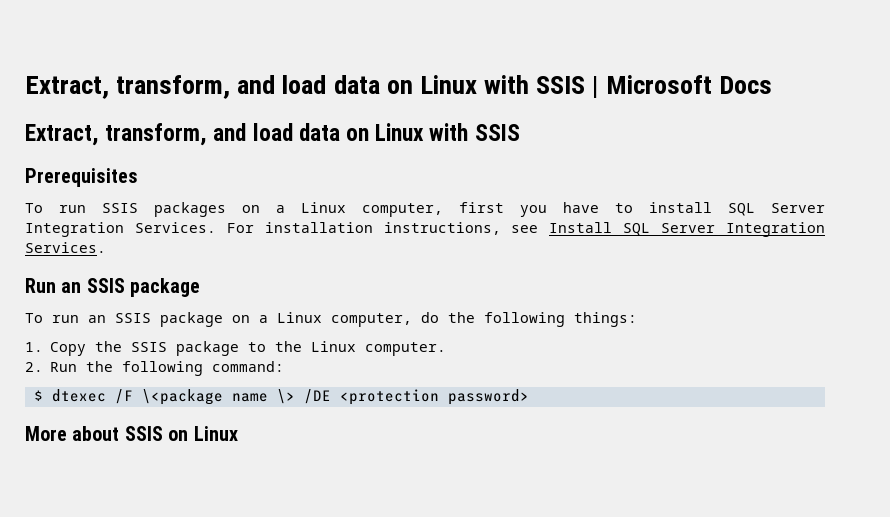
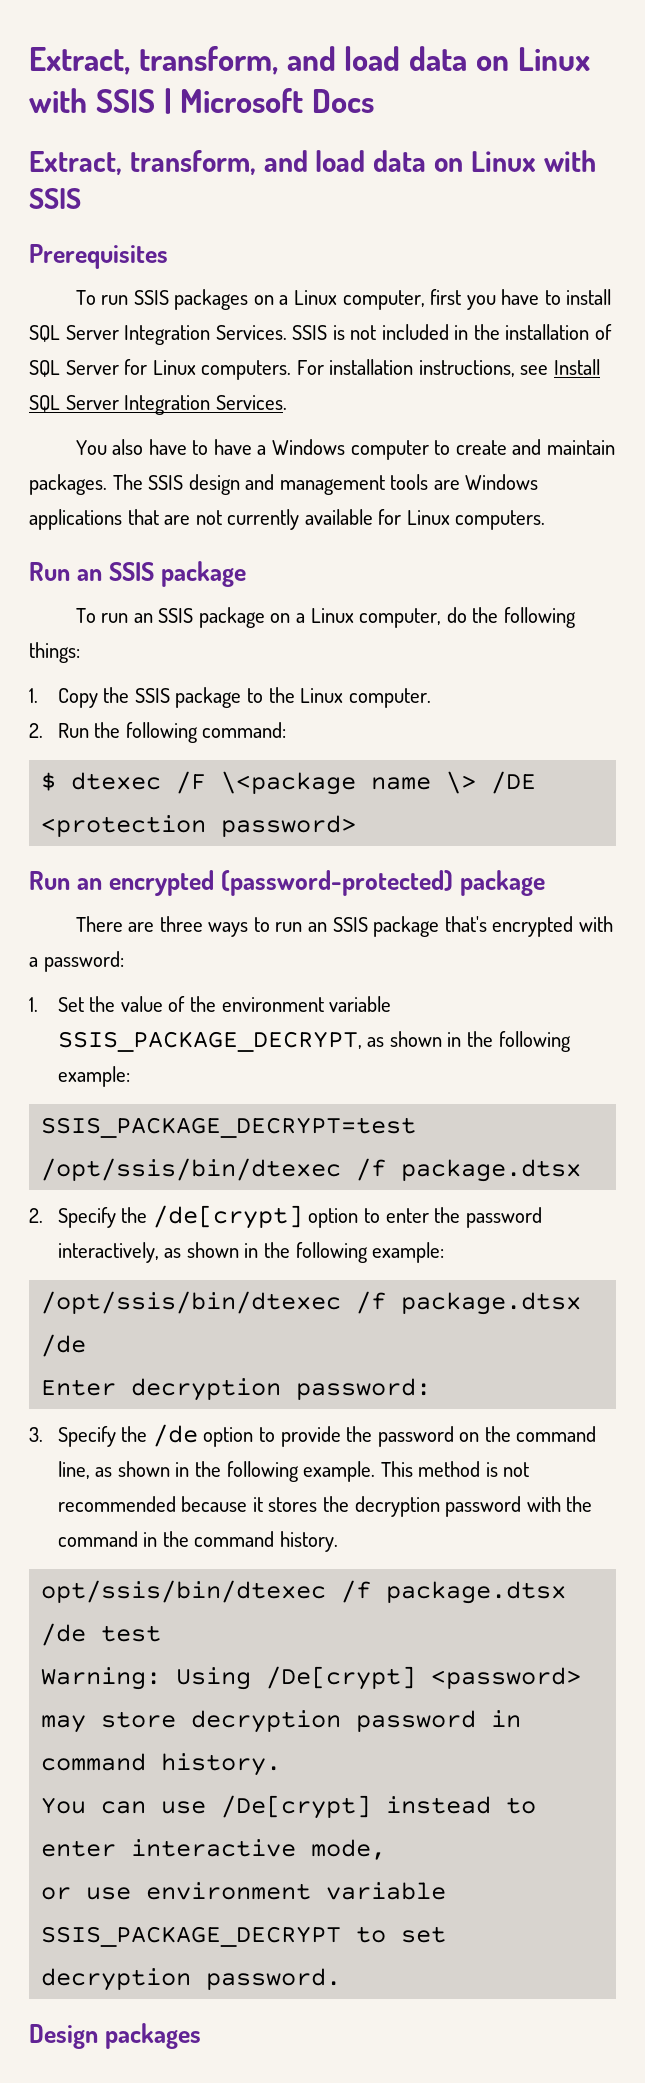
(216, 227) none -> [292,324,612,340] [29,359,292,380] SSIS is not included in the installation of SQL Server for Linux computers.
(106, 247) none -> [75,439,615,460] [29,474,539,495] [29,509,546,530] // You also have to have a Windows computer to create and maintain packages. The SSIS design and management tools are Windows applications that are not currently available for Linux computers.
[25,426,238,441] More about SSIS on Linux -> [29,870,545,896] [75,916,613,937] [29,951,124,972] [29,996,392,1012] [57,1031,571,1052] [57,1066,130,1087] [41,1117,417,1138] [41,1158,582,1182] [29,1205,542,1229] [57,1242,445,1263] [41,1291,582,1315] [41,1334,87,1357] [41,1378,432,1401] [29,1424,597,1447] [57,1461,530,1482] [57,1496,593,1517] [57,1531,338,1552] [41,1580,567,1604] [41,1623,162,1646] [41,1666,582,1690] [41,1710,522,1733] [41,1753,282,1776] [41,1795,537,1819] [41,1839,387,1860] [41,1882,447,1900] [41,1926,447,1947] [41,1968,342,1991] [29,2023,201,2049] Run an encrypted (password-protected) package // There are three ways to run an SSIS package that's encrypted with a password: // 1. Set the value of the environment variable SSIS_PACKAGE_DECRYPT, as shown in the following example: // SSIS_PACKAGE_DECRYPT=test /opt/ssis/bin/dtexec /f package.dtsx // 2. Specify the /de[crypt] option to enter the password interactively, as shown in the following example: // /opt/ssis/bin/dtexec /f package.dtsx /de // Enter decryption password: // 3. Specify the /de option to provide the password on the command line, as shown in the following example. This method is not recommended because it stores the decryption password with the command in the command history. // opt/ssis/bin/dtexec /f package.dtsx /de test // Warning: Using /De[crypt] <password> may store decryption password in command history. // You can use /De[crypt] instead to enter interactive mode, // or use environment variable SSIS_PACKAGE_DECRYPT to set decryption password. // Design packages

